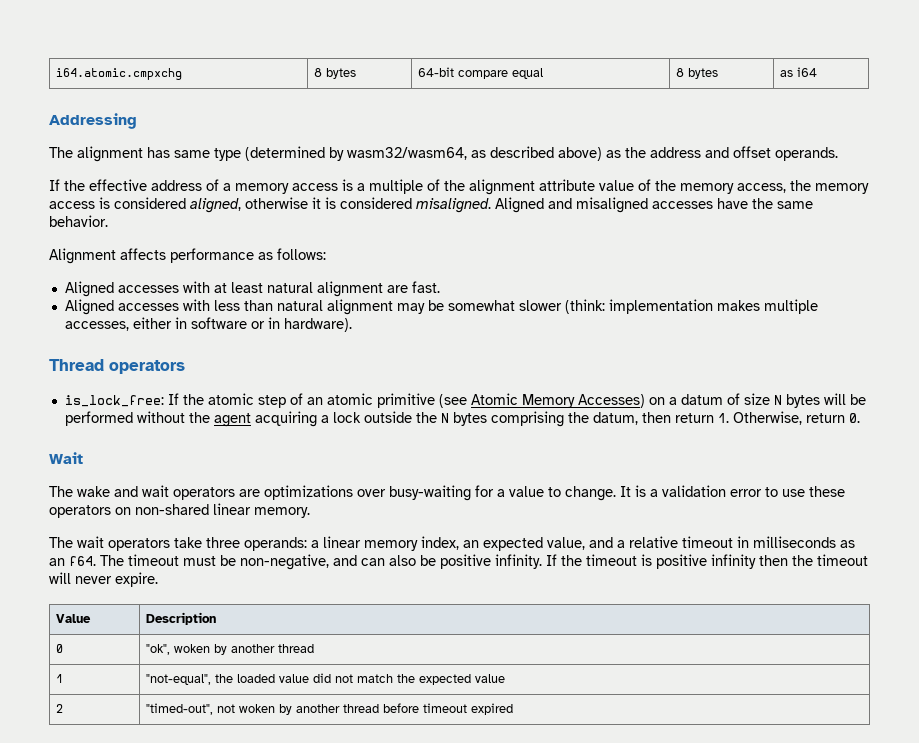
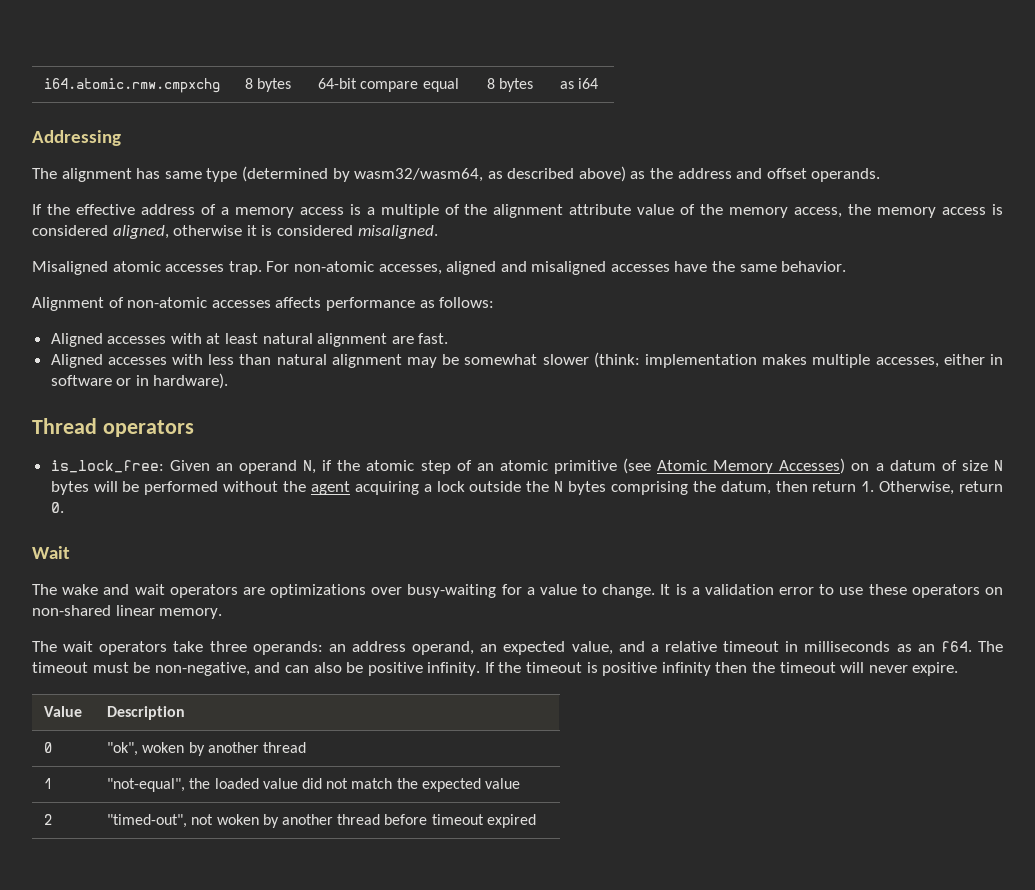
[55,68,182,80] i64.atomic.cmpxchg -> [44,78,221,93] i64.atomic.rmw.cmpxchg
[495,197,544,213] Aligned -> [32,261,497,275] // Misaligned atomic accesses trap. For non-atomic accesses, aligned
(116, 256) none -> [108,297,271,308] of non-atomic accesses
[167,393,179,405] If -> [169,460,333,474] Given an operand N, if
[311,536,459,551] a linear memory index, -> [328,641,475,655] an address operand,

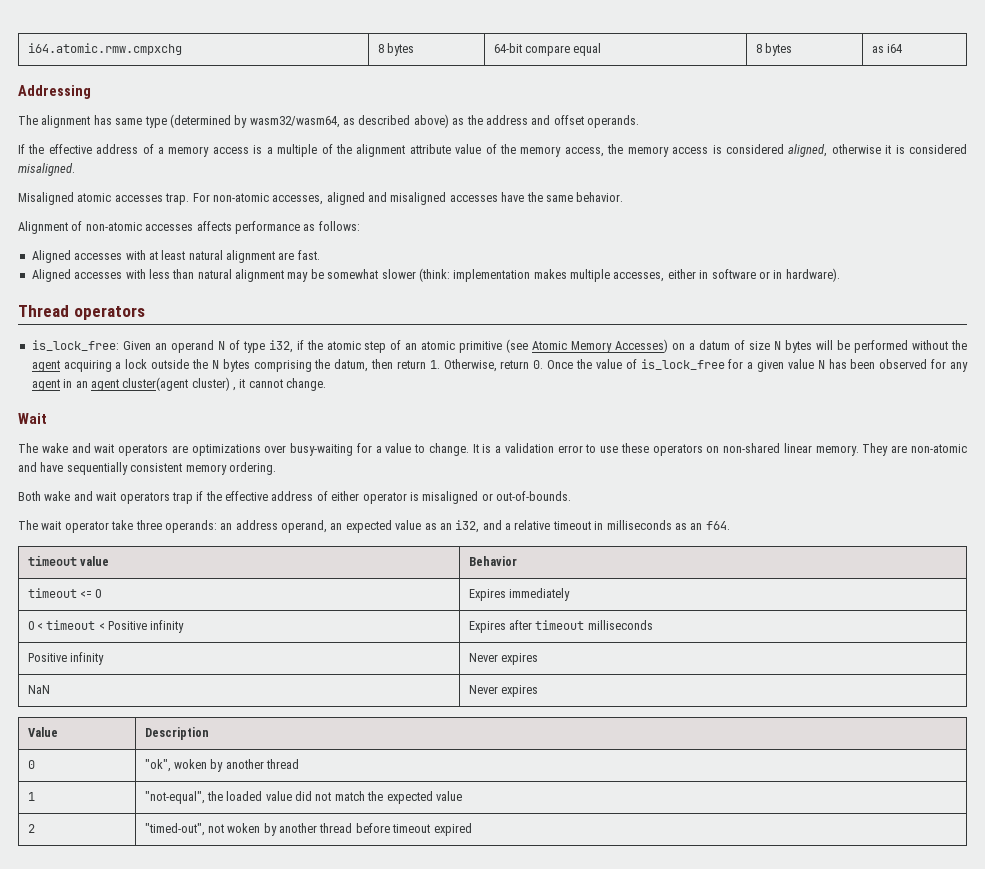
[303,460,317,474] N, -> [217,340,293,353] N of type i32,
(64, 507) none -> [547,359,969,372] [31,377,327,391] Once the value of is_lock_free for a given value N has been observed for any agent in an agent cluster(agent cluster) , it cannot change.
(223, 613) none -> [862,443,967,456] [18,462,276,475] [18,491,571,504] They are non-atomic and have sequentially consistent memory ordering. // Both wake and wait operators trap if the effective address of either operator is misaligned or out-of-bounds.
[99,641,168,655] operators -> [64,521,109,533] operator
[571,641,613,655] value, -> [395,520,480,533] value as an i32,
[977,641,1003,652] [32,662,959,676] The timeout must be non-negative, and can also be positive infinity. If the timeout is positive infinity then the timeout will never expire. -> [27,555,109,566] [468,556,517,566] [27,588,102,598] [468,588,570,601] [27,620,185,633] [468,620,653,633] [27,652,104,665] [468,653,538,665] [27,685,50,694] [468,685,538,697] // timeout value | Behavior // timeout <= 0 | Expires immediately // 0 < timeout < Positive infinity | Expires after timeout milliseconds // Positive infinity | Never expires // NaN | Never expires

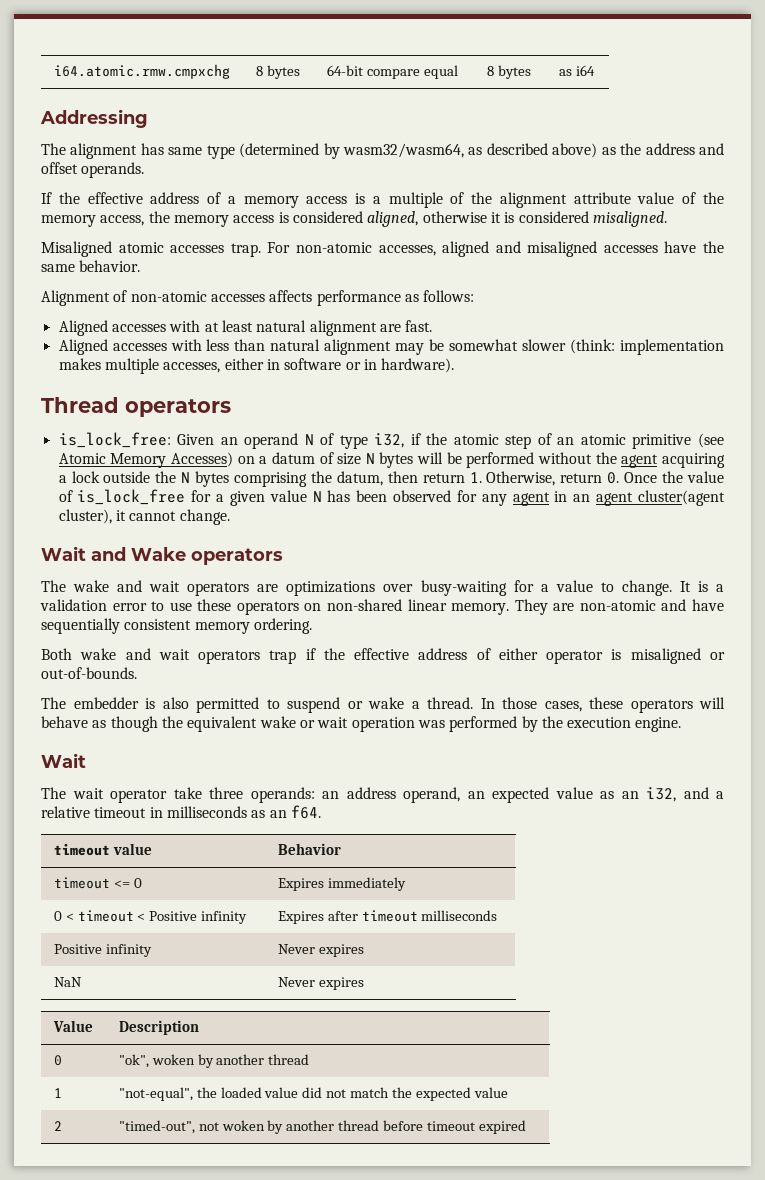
[191,377,236,391] cluster) , -> [58,509,112,524] cluster),
(47, 418) none -> [91,547,283,565] and Wake operators
(571, 496) none -> [41,697,725,713] [41,716,682,732] [41,753,86,768] // The embedder is also permitted to suspend or wake a thread. In those cases, these operators will behave as though the equivalent wake or wait operation was performed by the execution engine. // Wait

